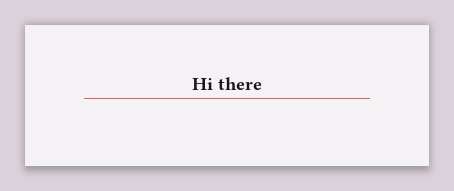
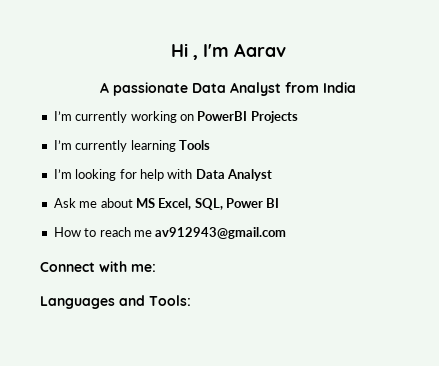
[218,77,262,90] there -> [192,43,286,60] [100,82,356,96] [53,111,298,123] [53,140,210,152] [53,169,272,181] [53,198,280,210] [53,227,287,239] [40,261,156,272] [40,295,191,309] , I'm Aarav // A passionate Data Analyst from India // I’m currently working on PowerBI Projects // I’m currently learning Tools // I’m looking for help with Data Analyst // Ask me about MS Excel, SQL, Power BI // How to reach me av912943@gmail.com // Connect with me: // Languages and Tools:

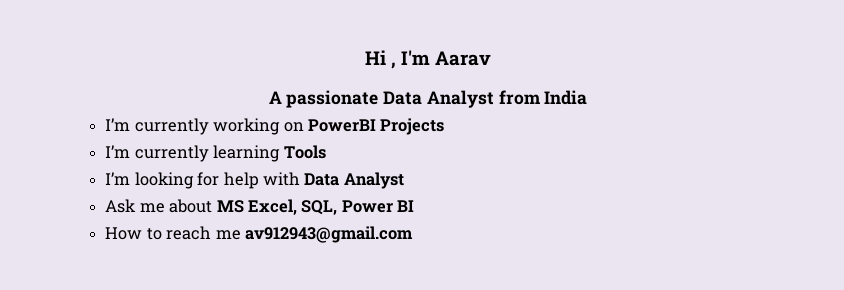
[40,261,156,272] [40,295,191,309] // Connect with me: // Languages and Tools: -> (413, 234) none

